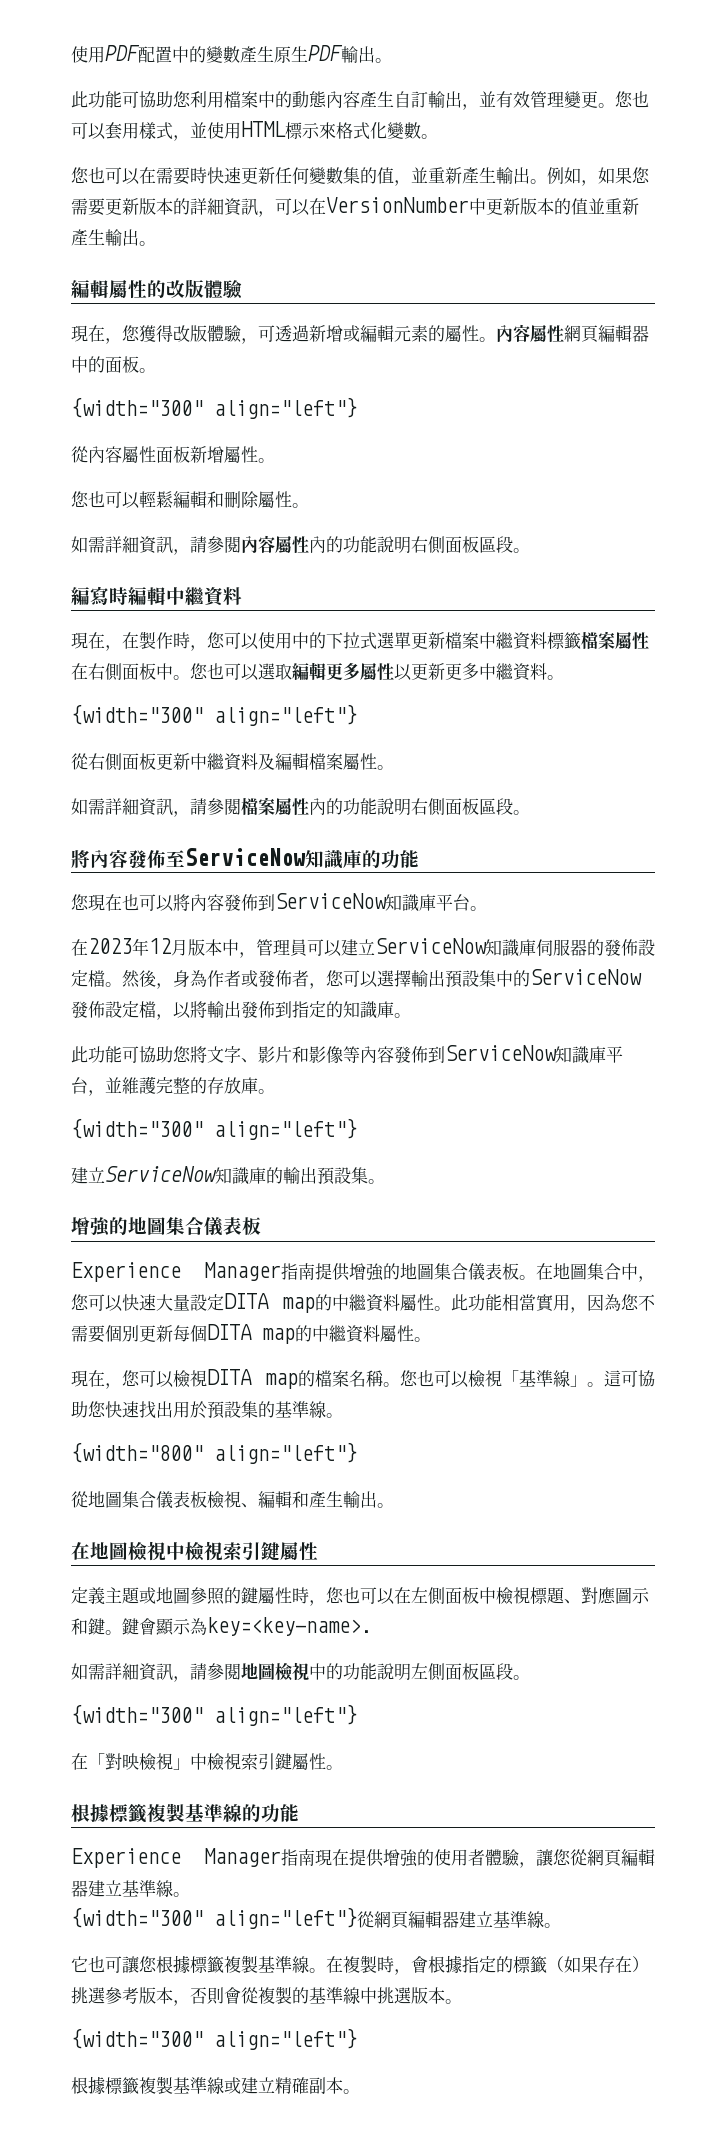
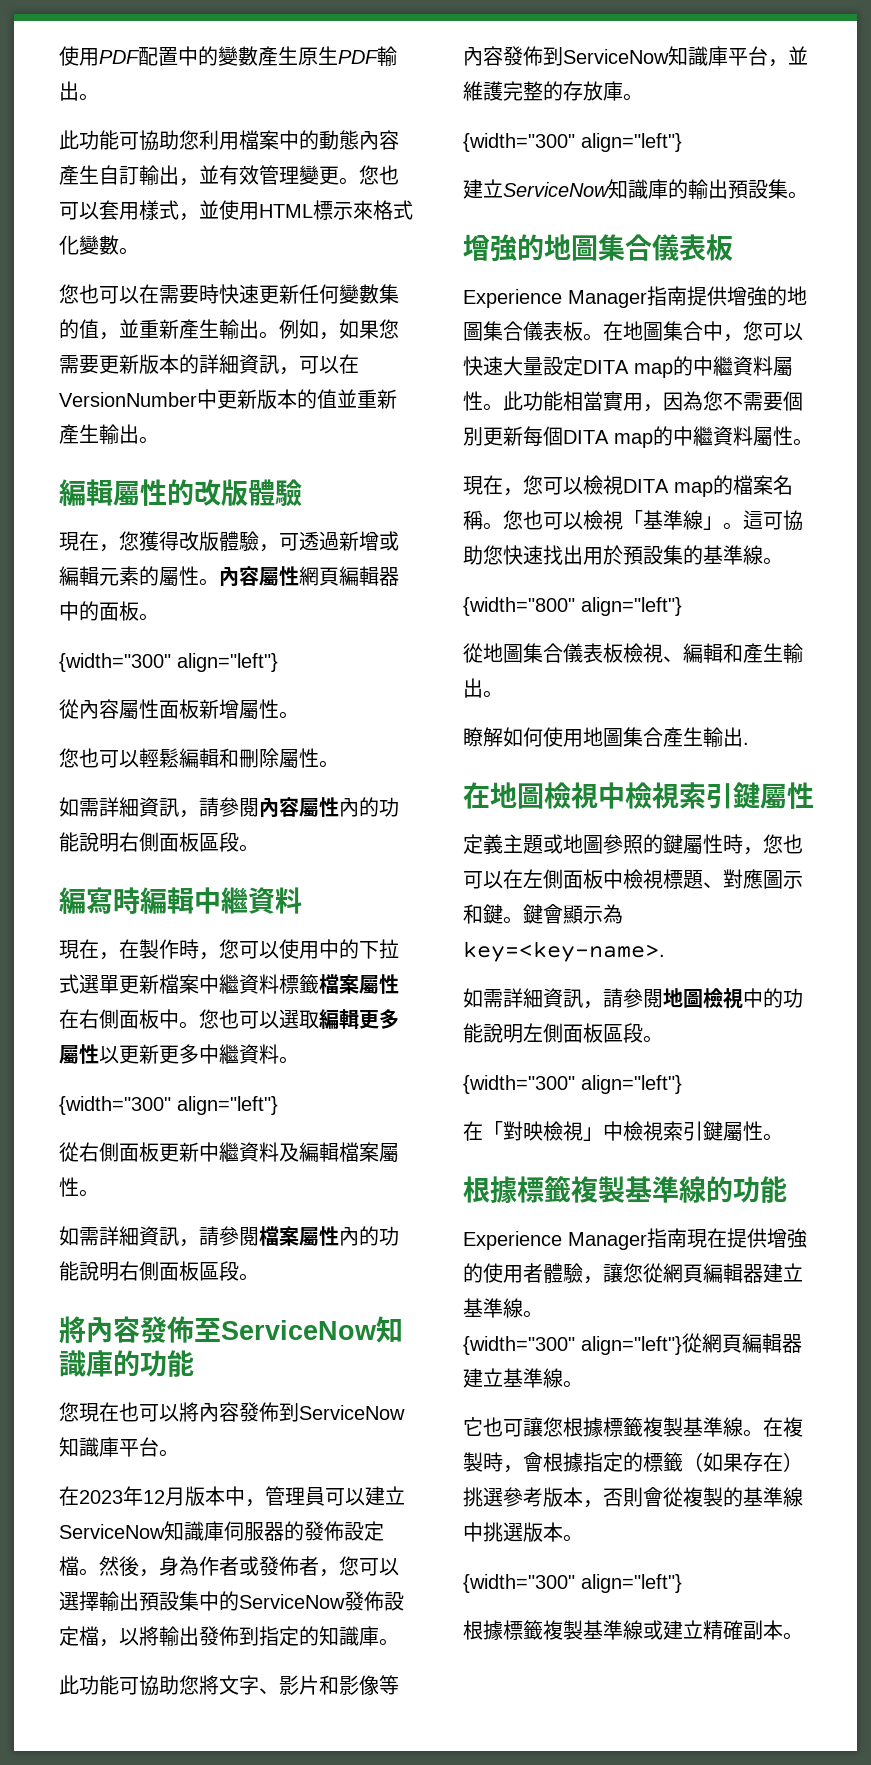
(394, 1505) none -> [463,727,749,748] // 瞭解如何使用地圖集合產生輸出.

